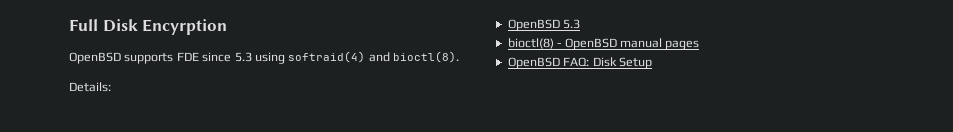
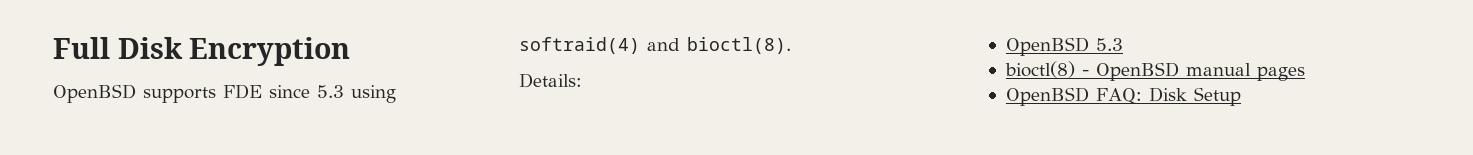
[142,19,228,35] Encyrption -> [189,37,351,66] Encryption

